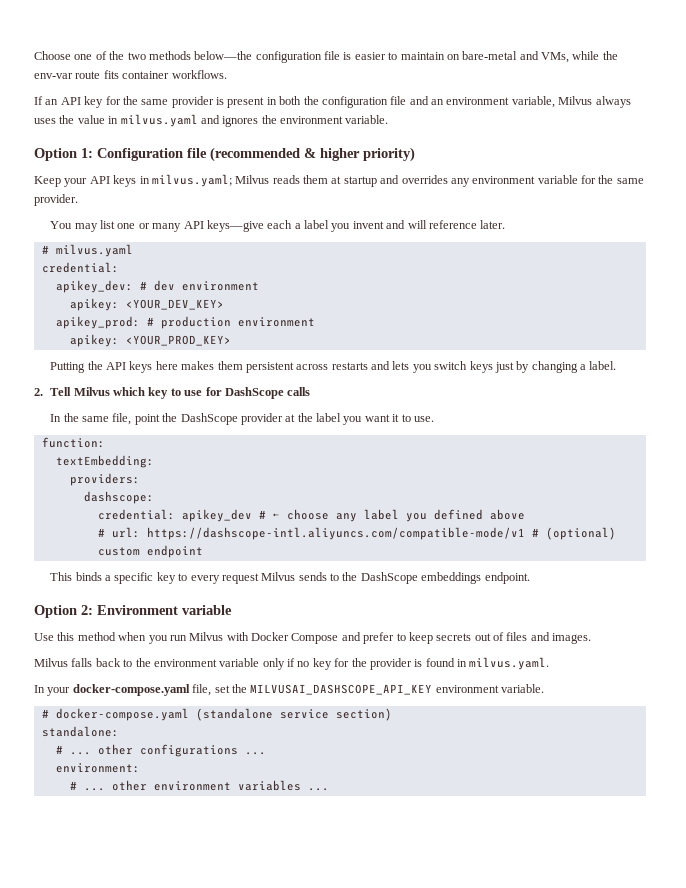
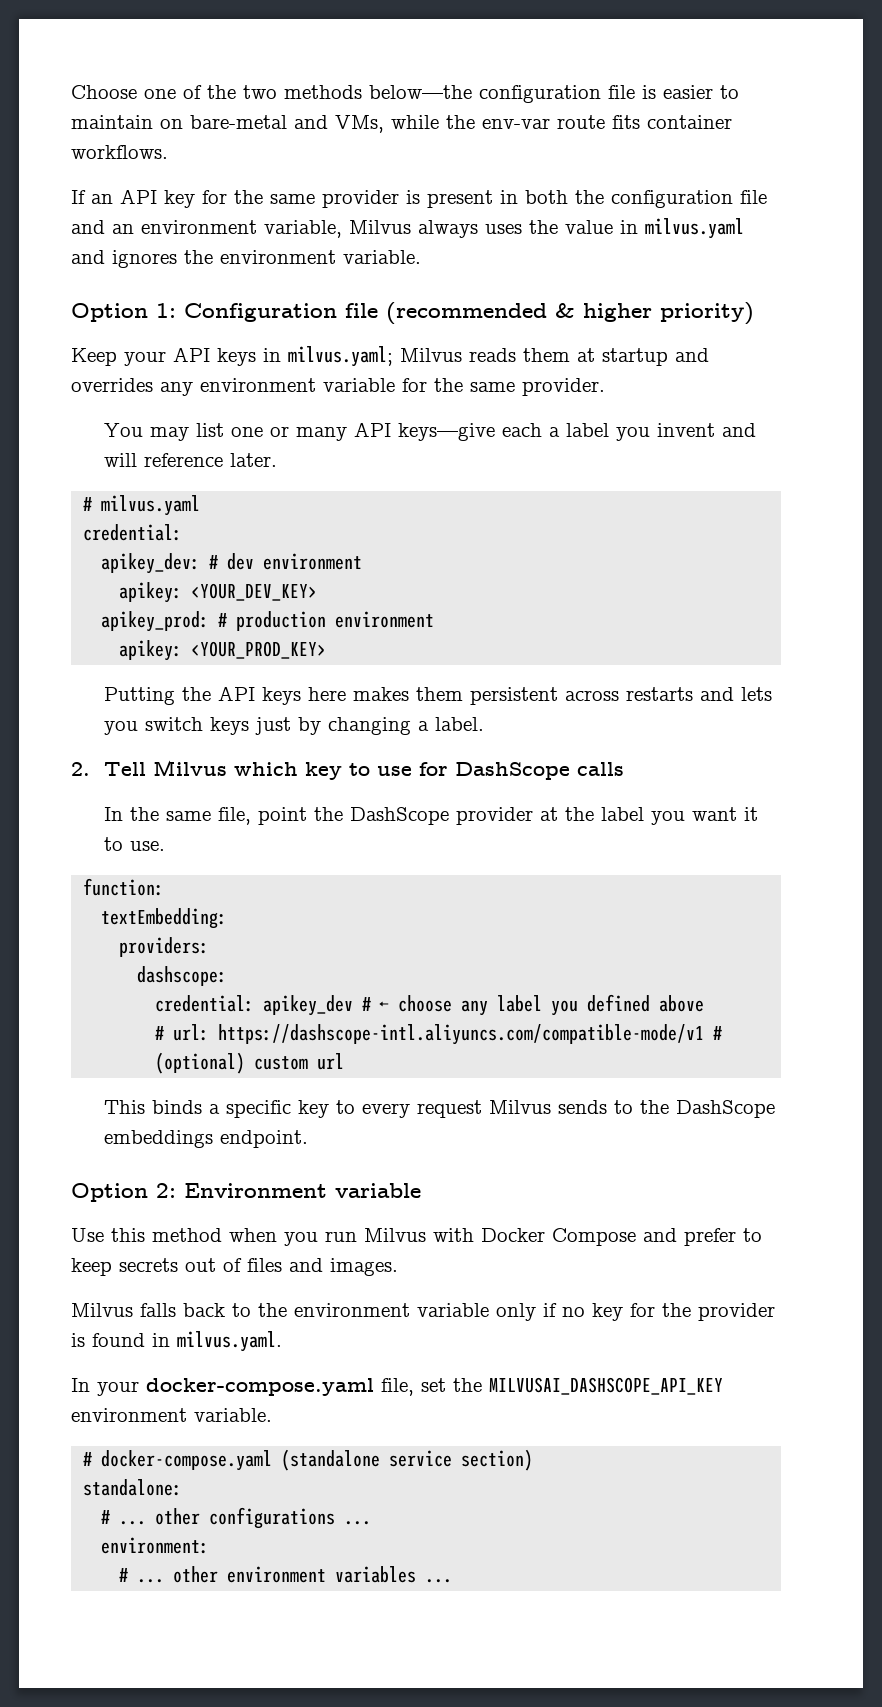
[146,545,203,558] endpoint -> [317,1053,345,1070] url

